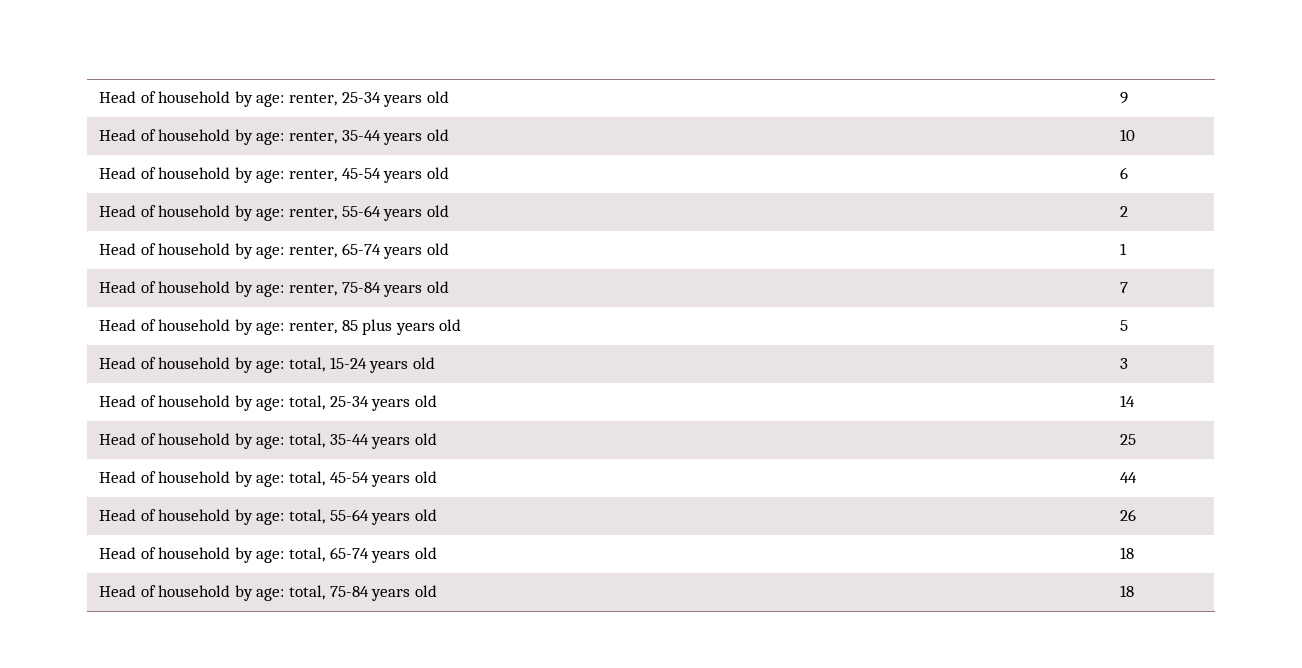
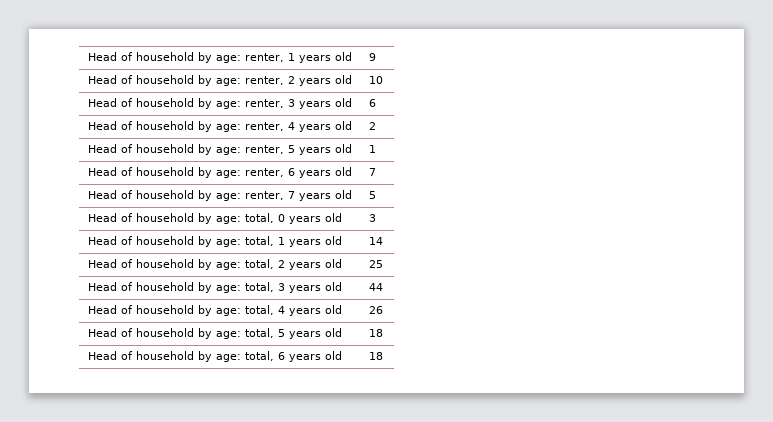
[99,91,381,107] Head of household by age: renter, 25-34 -> [87,52,295,63] Head of household by age: renter, 1
[341,130,381,141] 35-44 -> [287,76,295,84] 2
[341,168,381,179] 45-54 -> [287,99,295,107] 3
[341,205,381,217] 55-64 -> [287,122,295,130] 4
[341,243,381,255] 65-74 -> [287,145,295,153] 5
[341,282,381,293] 75-84 -> [287,168,295,176] 6
[341,319,393,335] 85 plus -> [287,191,295,199] 7
[329,357,367,369] 15-24 -> [277,214,285,222] 0
[329,396,369,407] 25-34 -> [277,237,285,245] 1
[329,434,369,445] 35-44 -> [277,260,285,268] 2
[329,472,369,483] 45-54 -> [277,283,285,291] 3
[329,509,369,521] 55-64 -> [277,306,285,314] 4
[329,547,369,559] 65-74 -> [277,329,285,337] 5
[329,586,369,597] 75-84 -> [277,352,285,360] 6

